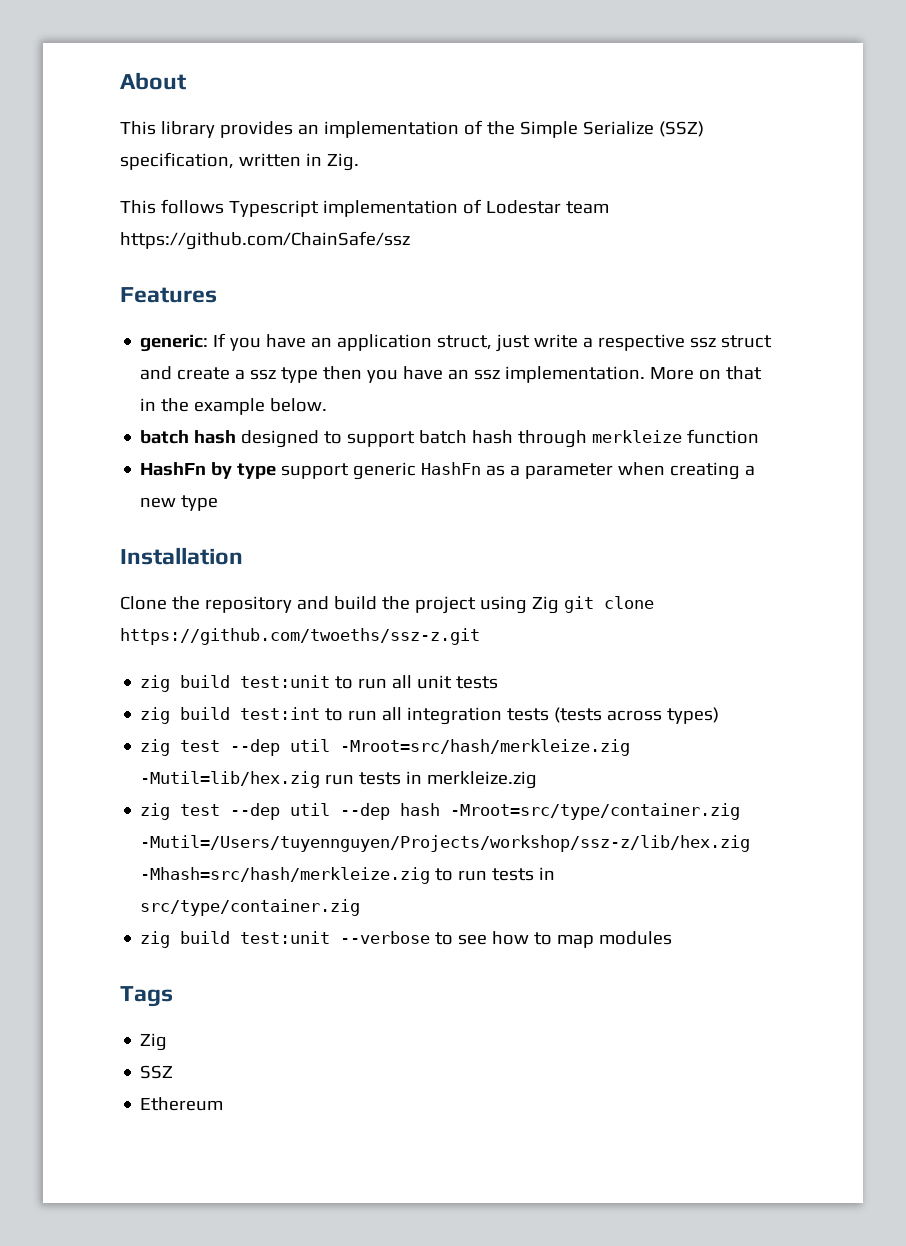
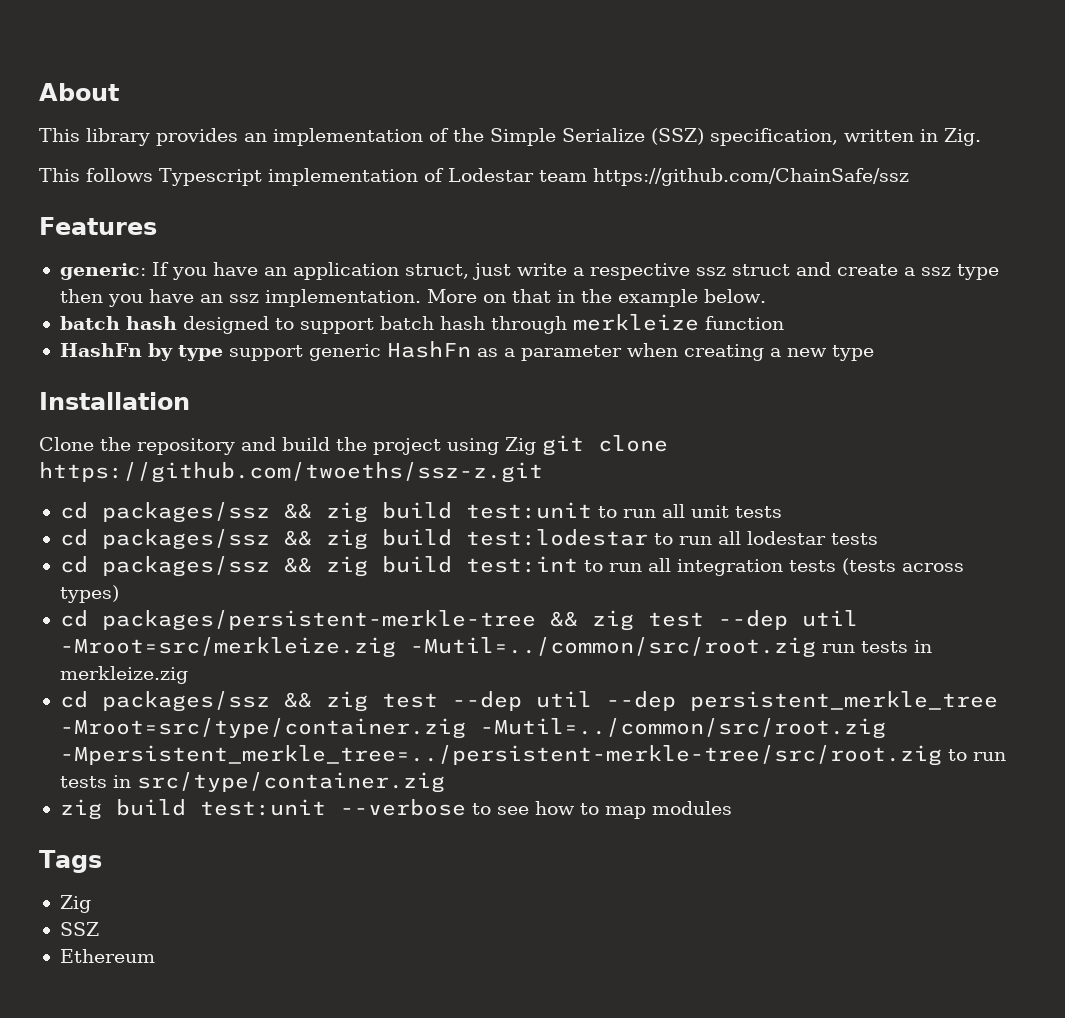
(480, 636) none -> [59,502,312,523] cd packages/ssz &&
(499, 682) none -> [59,529,878,550] [59,556,312,577] cd packages/ssz && zig build test:lodestar to run all lodestar tests // cd packages/ssz &&
[140,739,631,756] [140,771,321,788] zig test --dep util -Mroot=src/hash/merkleize.zig -Mutil=lib/hex.zig -> [59,610,858,631] [59,637,816,658] cd packages/persistent-merkle-tree && zig test --dep util -Mroot=src/merkleize.zig -Mutil=../common/src/root.zig
(538, 780) none -> [59,691,312,712] cd packages/ssz &&
[400,803,741,820] [140,835,751,852] [140,867,431,884] hash -Mroot=src/type/container.zig -Mutil=/Users/tuyennguyen/Projects/workshop/ssz-z/lib/hex.zig -Mhash=src/hash/merkleize.zig -> [689,691,998,711] [59,718,886,739] [59,745,942,766] persistent_merkle_tree -Mroot=src/type/container.zig -Mutil=../common/src/root.zig -Mpersistent_merkle_tree=../persistent-merkle-tree/src/root.zig

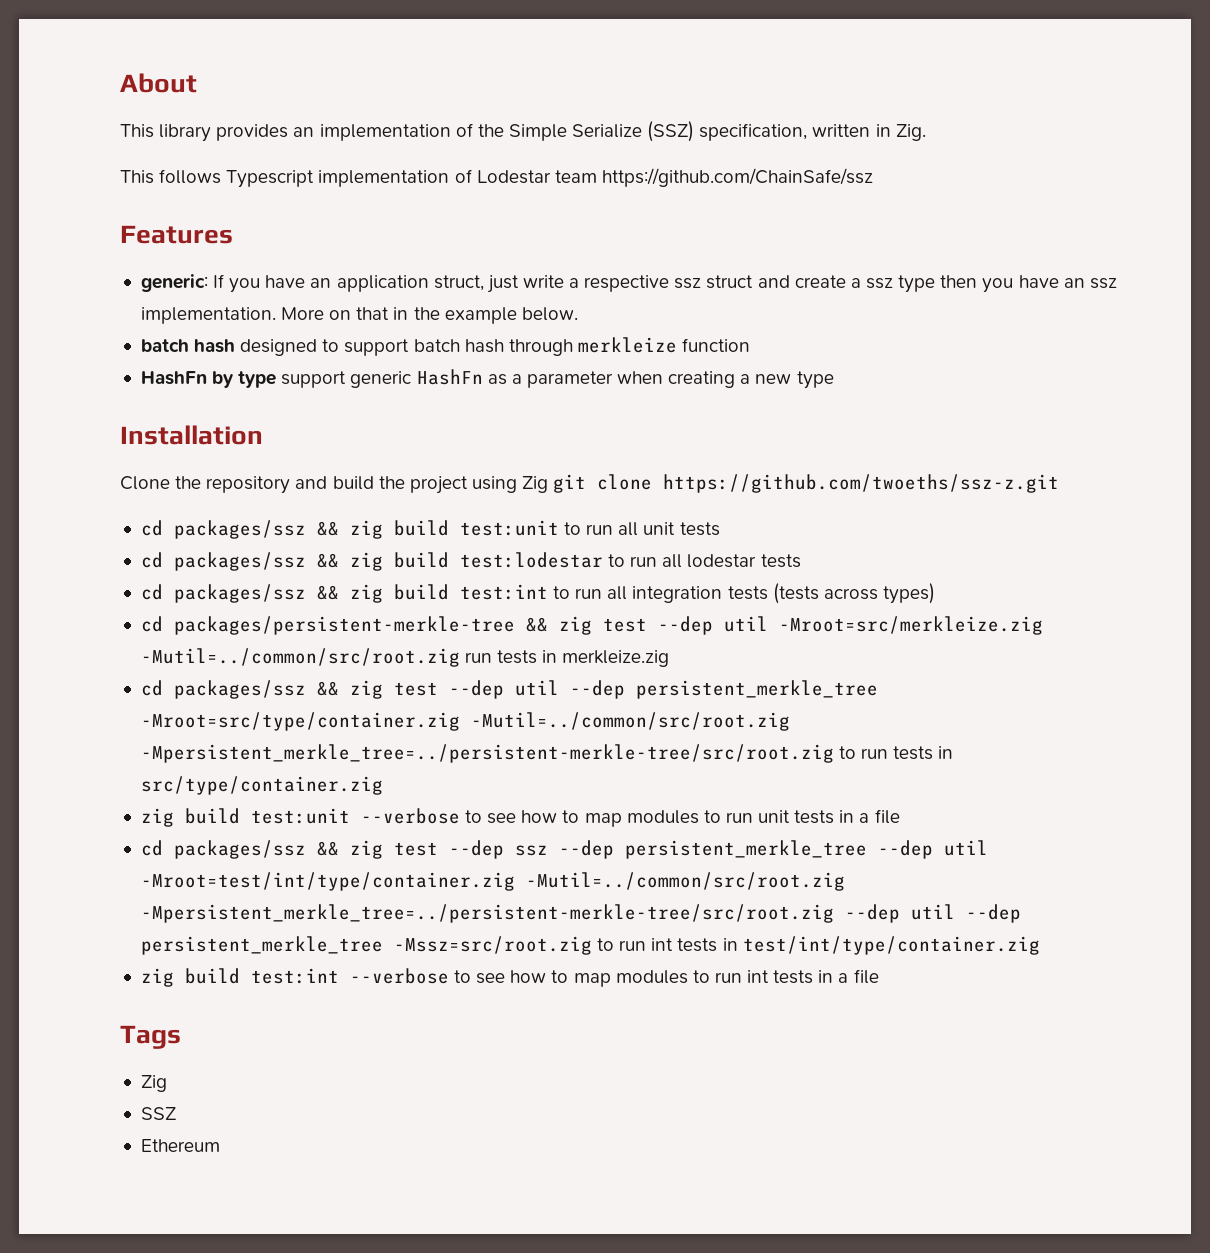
(732, 808) none -> [703,809,900,824] [140,840,988,859] [140,872,845,891] [140,904,1021,923] [140,936,1040,955] [140,968,879,987] to run unit tests in a file // cd packages/ssz && zig test --dep ssz --dep persistent_merkle_tree --dep util -Mroot=test/int/type/container.zig -Mutil=../common/src/root.zig -Mpersistent_merkle_tree=../persistent-merkle-tree/src/root.zig --dep util --dep persistent_merkle_tree -Mssz=src/root.zig to run int tests in test/int/type/container.zig // zig build test:int --verbose to see how to map modules to run int tests in a file

